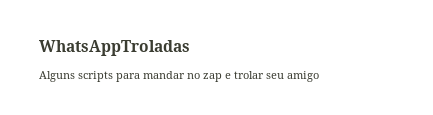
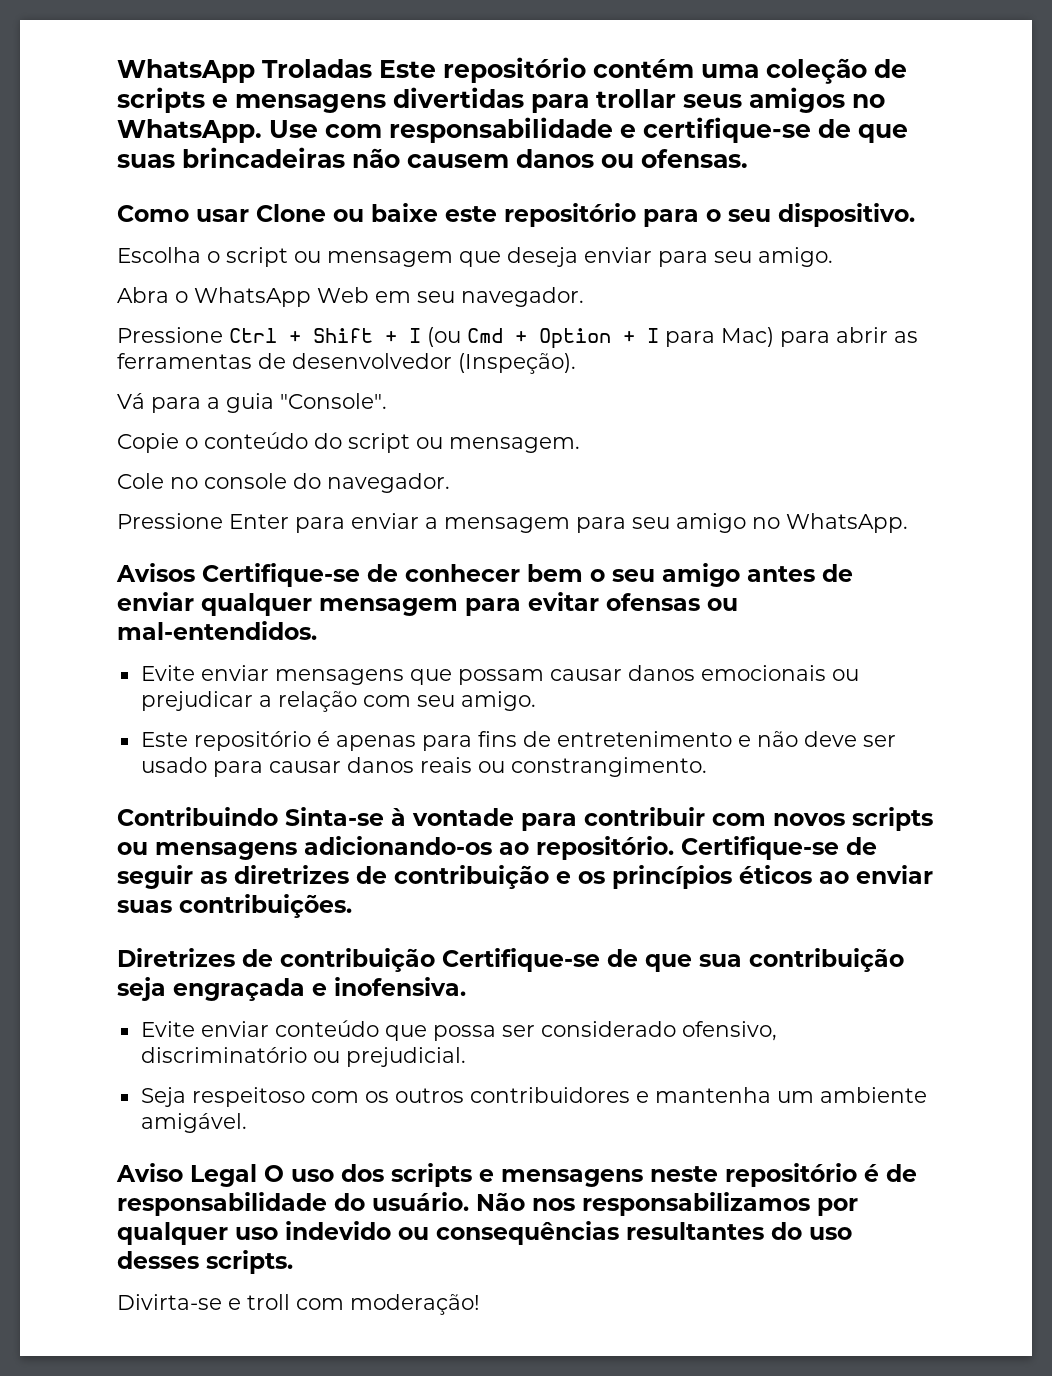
[39,40,190,56] [39,71,319,82] WhatsAppTroladas // Alguns scripts para mandar no zap e trolar seu amigo -> [117,57,907,84] [117,87,885,113] [117,117,908,143] [117,147,748,168] [117,203,915,227] [117,247,833,267] [117,287,584,307] [117,327,918,349] [117,353,576,374] [117,393,387,413] [117,432,580,453] [117,473,450,493] [117,513,908,533] [116,563,853,587] [117,592,738,616] [117,621,317,640] [140,665,859,685] [140,691,536,712] [140,731,896,751] [140,757,707,777] [117,807,933,831] [117,836,877,860] [117,865,933,889] [117,894,352,918] [117,948,904,972] [117,977,466,1001] [140,1020,777,1041] [140,1047,466,1067] [140,1087,927,1107] [140,1113,247,1133] [116,1163,917,1187] [117,1192,858,1216] [117,1221,852,1245] [117,1250,293,1274] [117,1294,480,1315] WhatsApp Troladas Este repositório contém uma coleção de scripts e mensagens divertidas para trollar seus amigos no WhatsApp. Use com responsabilidade e certifique-se de que suas brincadeiras não causem danos ou ofensas. // Como usar Clone ou baixe este repositório para o seu dispositivo. // Escolha o script ou mensagem que deseja enviar para seu amigo. // Abra o WhatsApp Web em seu navegador. // Pressione Ctrl + Shift + I (ou Cmd + Option + I para Mac) para abrir as ferramentas de desenvolvedor (Inspeção). // Vá para a guia "Console". // Copie o conteúdo do script ou mensagem. // Cole no console do navegador. // Pressione Enter para enviar a mensagem para seu amigo no WhatsApp. // Avisos Certifique-se de conhecer bem o seu amigo antes de enviar qualquer mensagem para evitar ofensas ou mal-entendidos. // Evite enviar mensagens que possam causar danos emocionais ou prejudicar a relação com seu amigo. // Este repositório é apenas para fins de entretenimento e não deve ser usado para causar danos reais ou constrangimento. // Contribuindo Sinta-se à vontade para contribuir com novos scripts ou mensagens adicionando-os ao repositório. Certifique-se de seguir as diretrizes de contribuição e os princípios éticos ao enviar suas contribuições. // Diretrizes de contribuição Certifique-se de que sua contribuição seja engraçada e inofensiva. // Evite enviar conteúdo que possa ser considerado ofensivo, discriminatório ou prejudicial. // Seja respeitoso com os outros contribuidores e mantenha um ambiente amigável. // Aviso Legal O uso dos scripts e mensagens neste repositório é de responsabilidade do usuário. Não nos responsabilizamos por qualquer uso indevido ou consequências resultantes do uso desses scripts. // Divirta-se e troll com moderação!

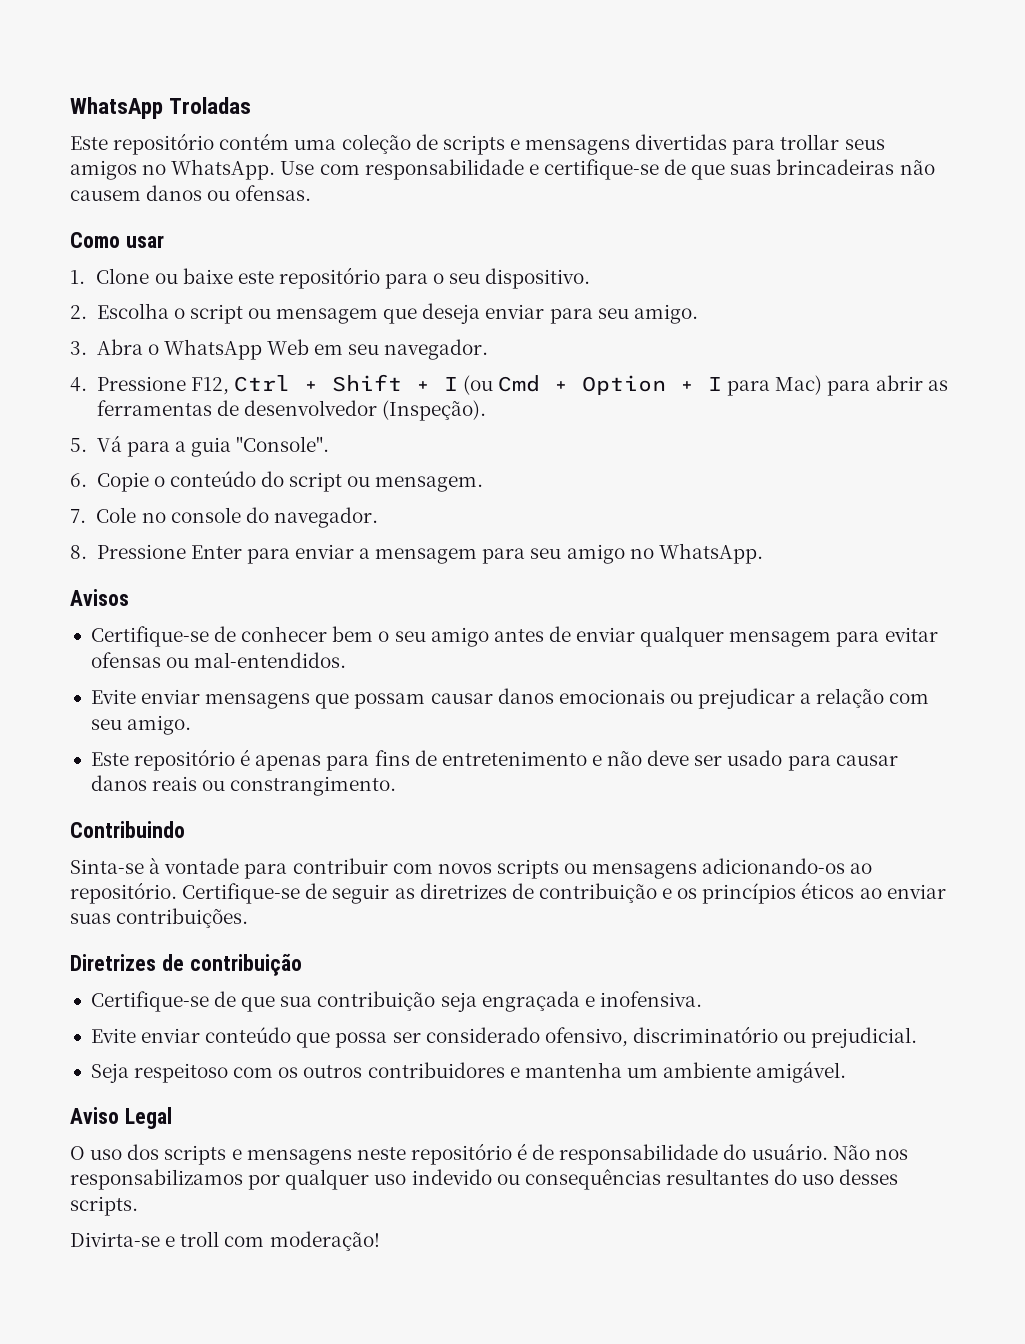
(372, 68) none -> (252, 105) //
(249, 215) none -> [70,270,85,284] // 1.
(915, 215) none -> [70,305,87,319] 2.
(833, 257) none -> [70,341,87,355] 3.
[117,327,223,343] Pressione -> [70,376,229,395] 4. Pressione F12,
(576, 363) none -> [70,438,87,452] 5.
(387, 401) none -> [70,473,87,487] 6.
(580, 445) none -> [70,509,86,523] 7.
(450, 483) none -> [70,545,87,559] 8.
(195, 572) none -> (129, 597) //
(278, 816) none -> (185, 829) //
(435, 960) none -> (302, 964) //
(257, 1175) none -> (172, 1118) //

